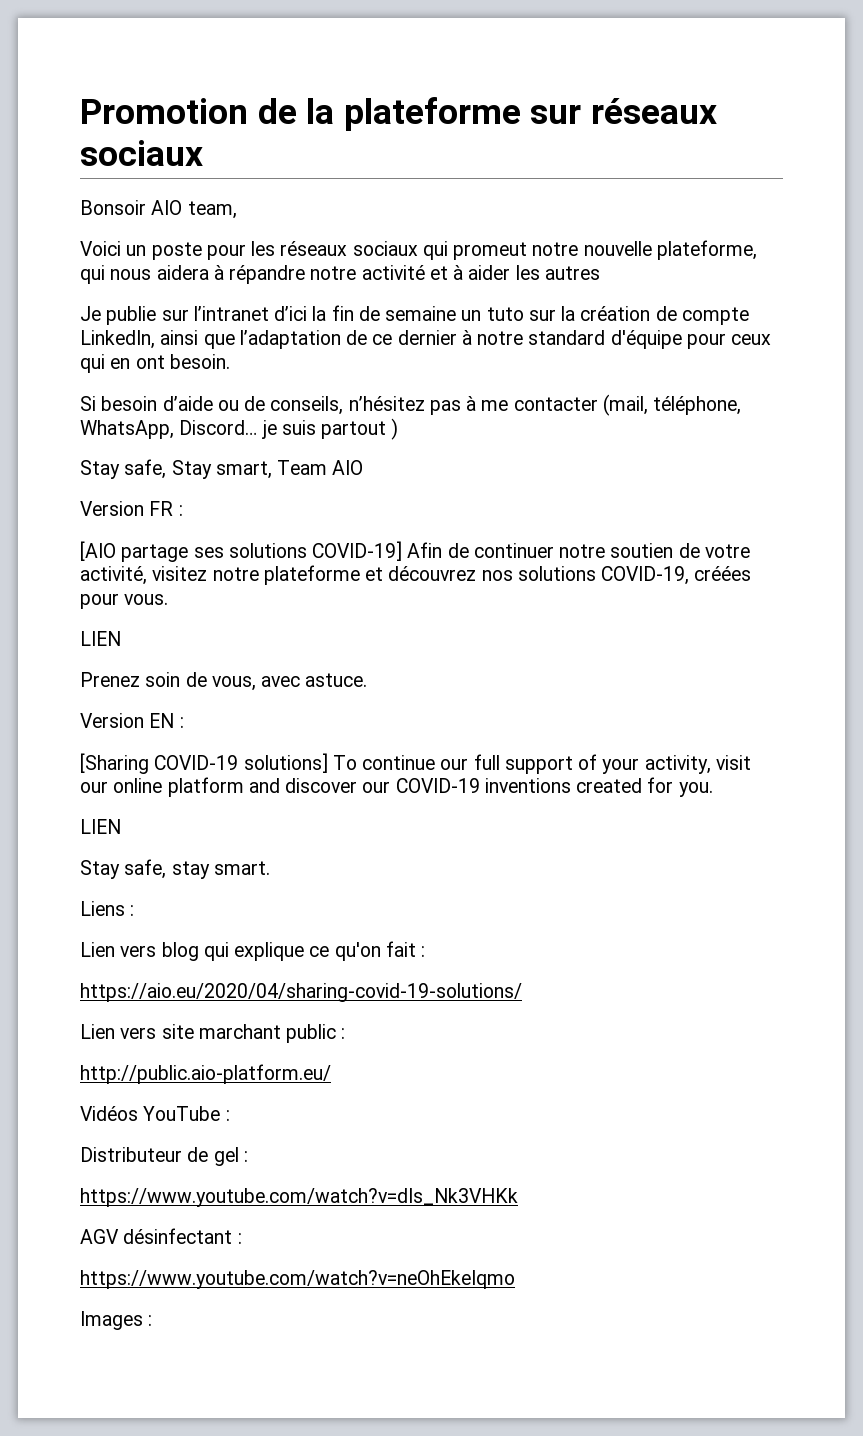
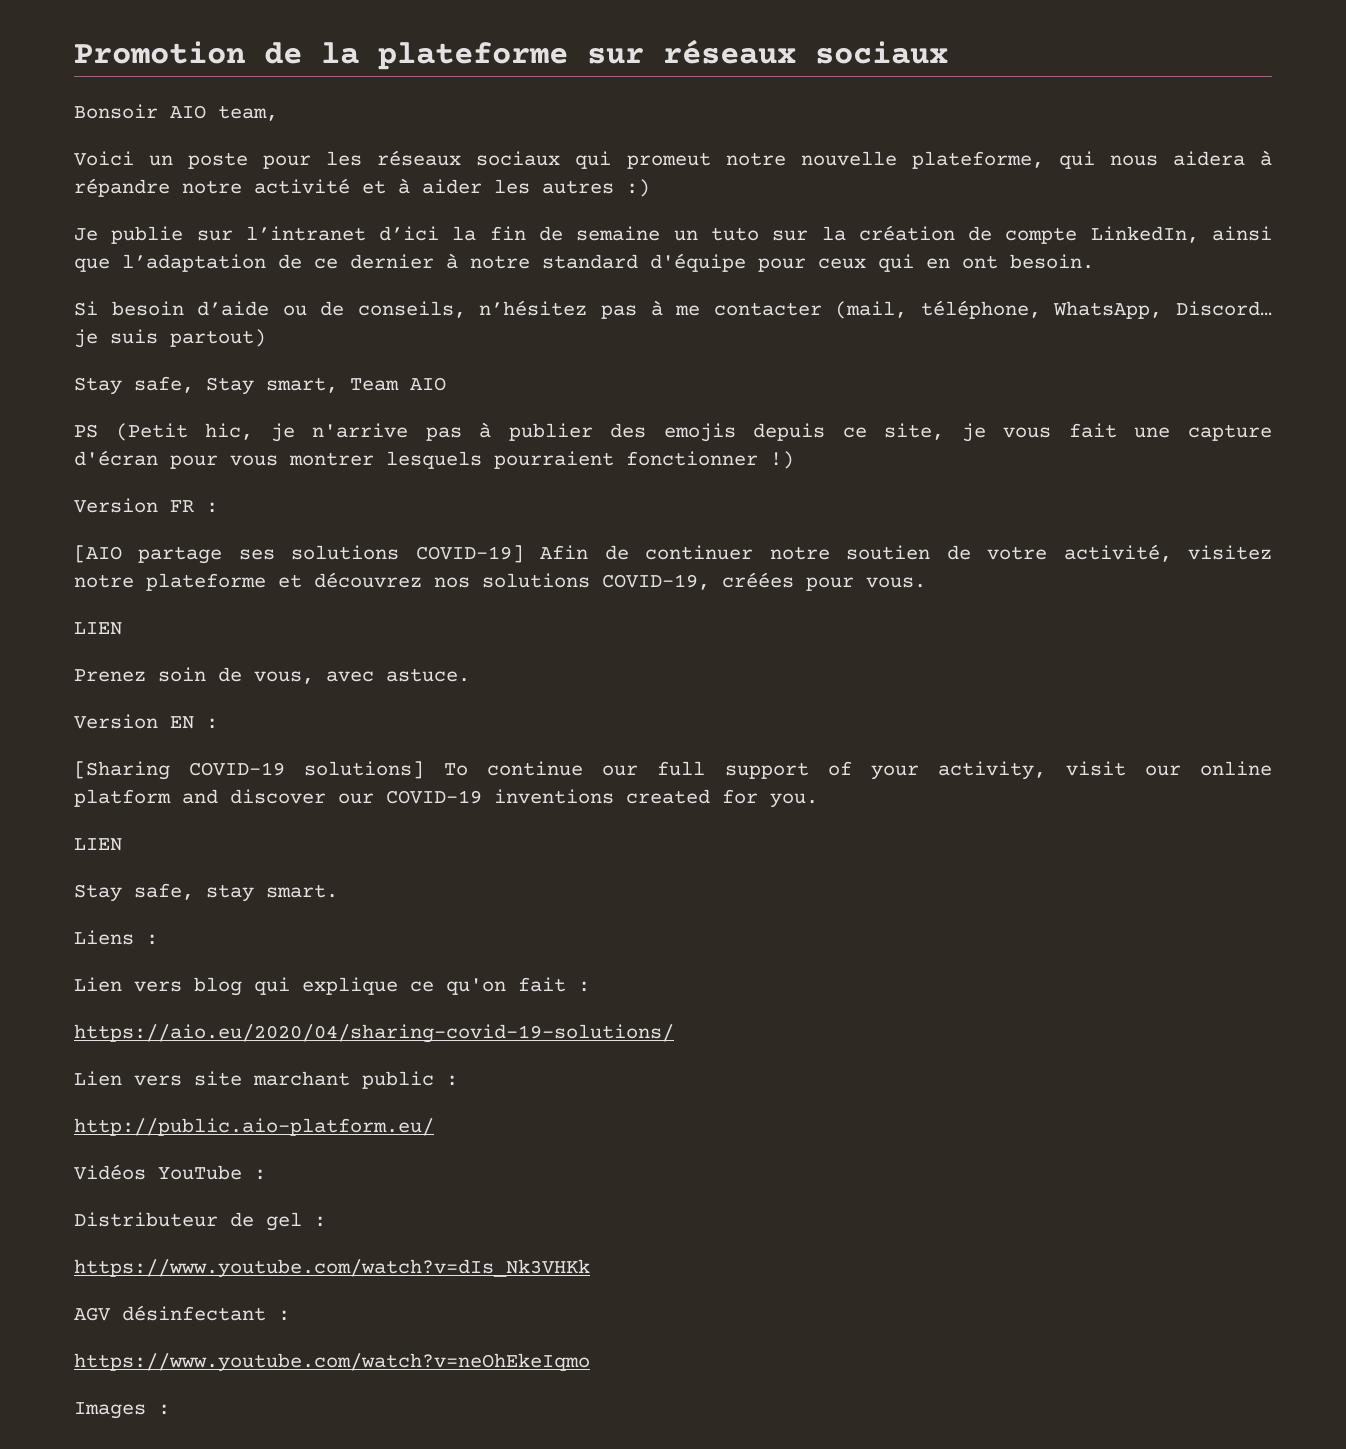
(600, 273) none -> [626,179,650,197] :)
[321,418,399,440] partout ) -> [170,329,266,347] partout)
(364, 467) none -> [74,422,1272,442] [74,450,794,469] // PS (Petit hic, je n'arrive pas à publier des emojis depuis ce site, je vous fait une capture d'écran pour vous montrer lesquels pourraient fonctionner !)

